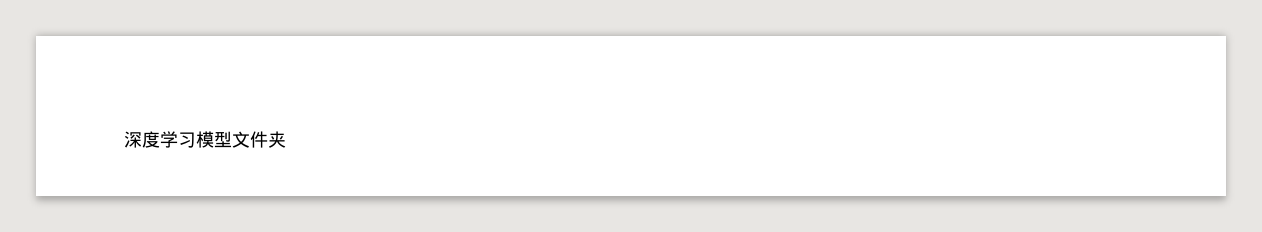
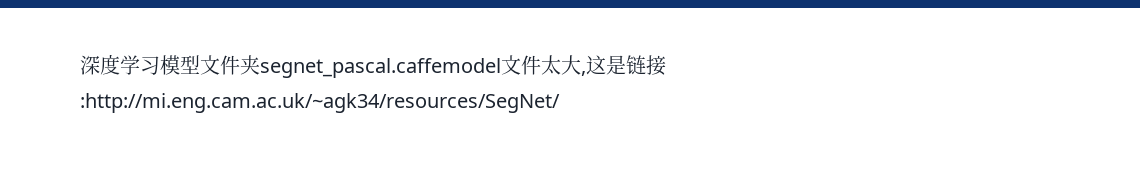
(286, 139) none -> [260,55,666,78] [80,93,560,113] segnet_pascal.caffemodel文件太大,这是链接:http://mi.eng.cam.ac.uk/~agk34/resources/SegNet/

